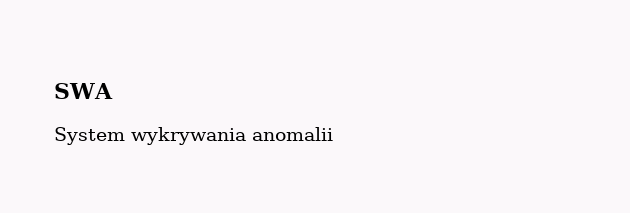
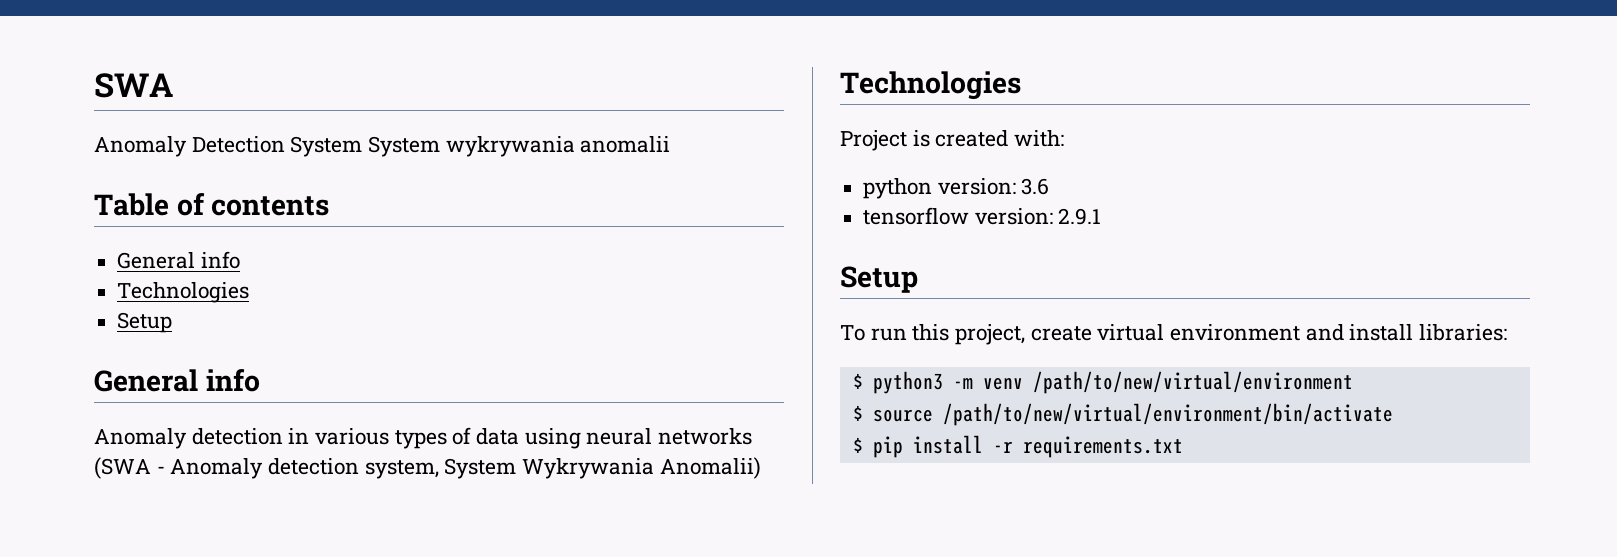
(113, 91) none -> [94,136,363,157] Anomaly Detection System
(333, 134) none -> [94,193,330,216] [117,251,240,269] [117,282,250,303] [117,312,173,333] [94,369,260,392] [94,427,753,449] [94,457,761,479] [840,71,1021,100] [840,130,1065,151] [863,178,1050,199] [863,207,1102,225] [840,266,918,293] [840,324,1508,345] [852,371,1353,394] [852,403,1393,426] [852,435,1183,458] // Table of contents // General info // Technologies // Setup // General info // Anomaly detection in various types of data using neural networks (SWA - Anomaly detection system, System Wykrywania Anomalii) // Technologies // Project is created with: // python version: 3.6 // tensorflow version: 2.9.1 // Setup // To run this project, create virtual environment and install libraries: // $ python3 -m venv /path/to/new/virtual/environment // $ source /path/to/new/virtual/environment/bin/activate // $ pip install -r requirements.txt

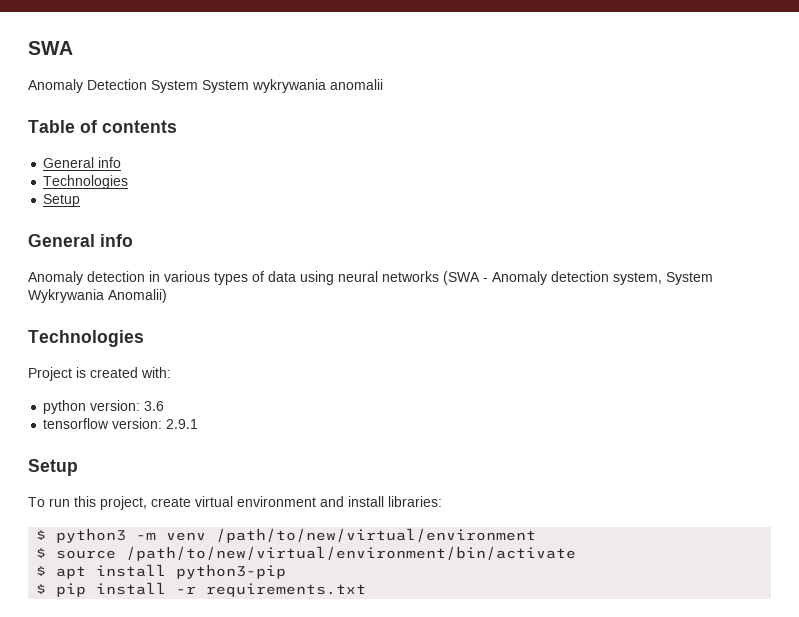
(1393, 414) none -> [36,564,287,579] // $ apt install python3-pip

